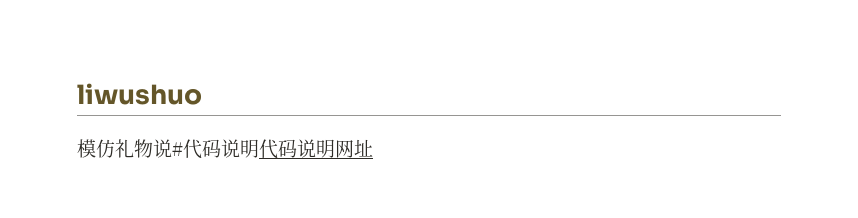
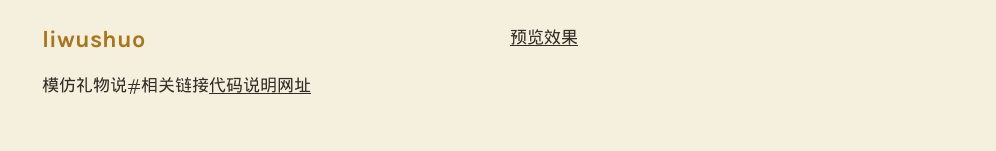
[183,139,259,159] 代码说明 -> [141,77,209,93] 相关链接
(373, 148) none -> [510,29,578,45] // 预览效果

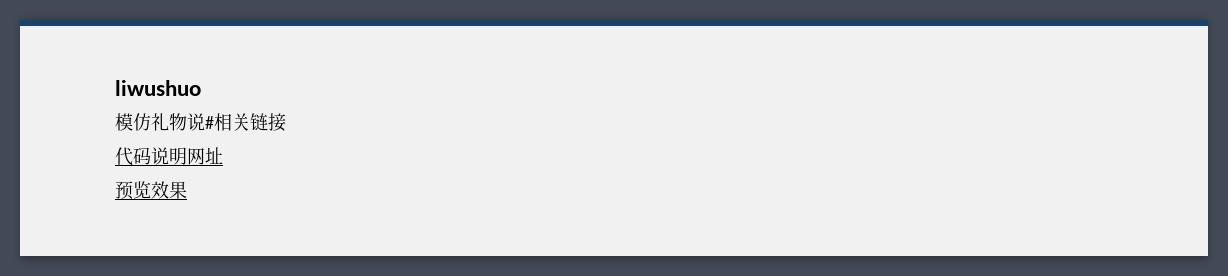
(209, 85) none -> (286, 122) //

